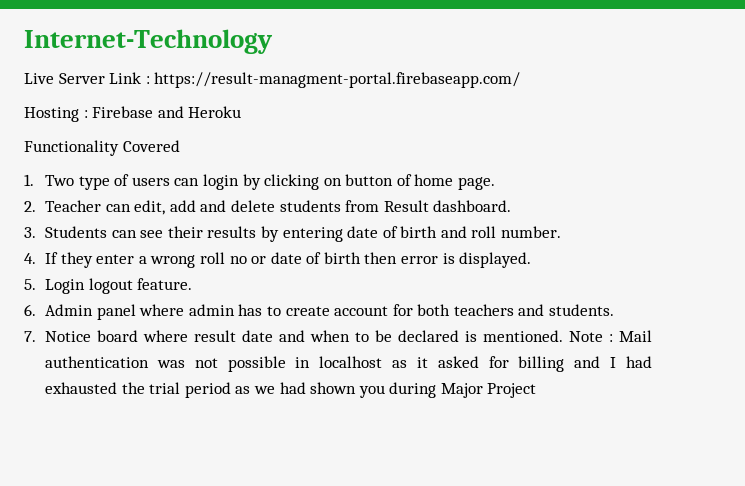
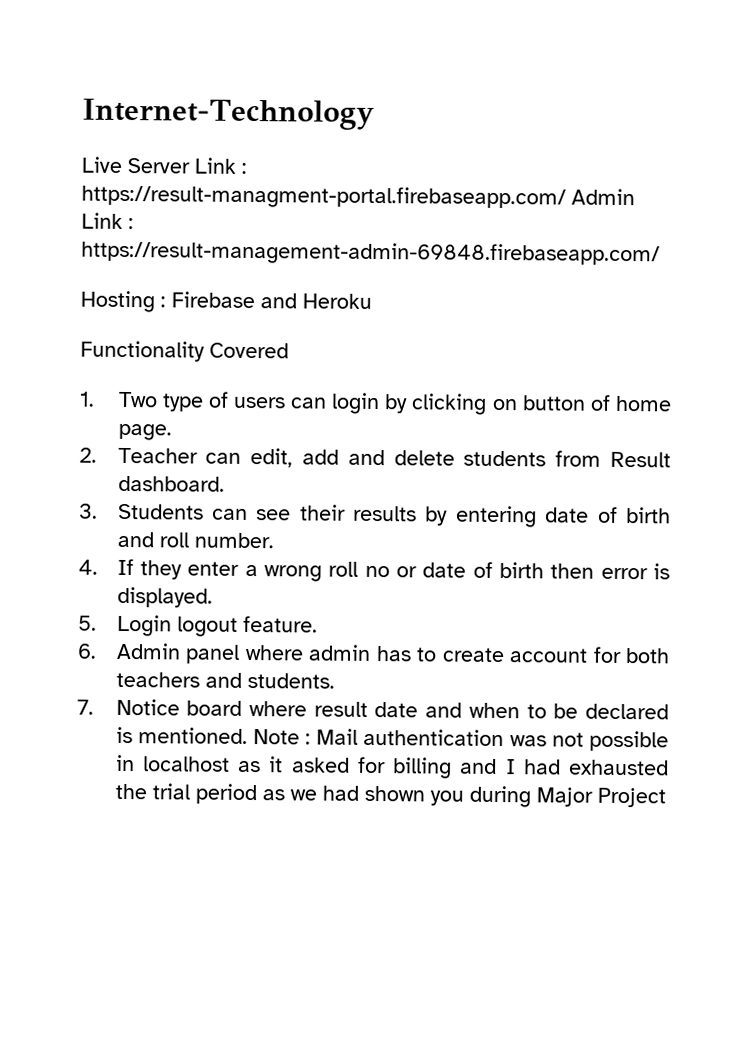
(521, 80) none -> [571,188,635,206] [81,212,134,230] [81,240,660,267] Admin Link : https://result-management-admin-69848.firebaseapp.com/

